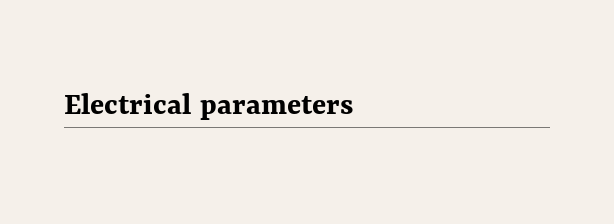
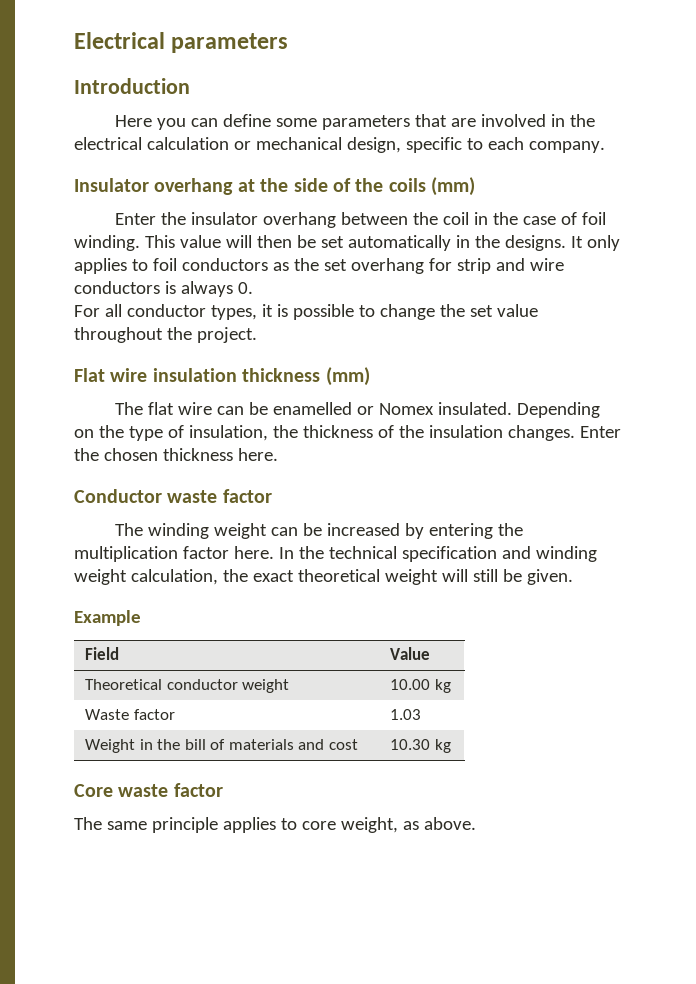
(353, 108) none -> [74,78,190,94] [115,114,596,130] [74,137,605,153] [74,177,476,196] [115,212,607,228] [74,235,620,251] [74,258,564,274] [74,281,253,297] [74,304,538,320] [74,327,257,343] [74,367,370,386] [115,402,601,418] [74,425,621,441] [74,448,278,461] [74,489,272,503] [115,523,524,539] [74,546,597,562] [74,569,573,585] [74,610,141,626] [85,647,120,660] [390,647,431,660] [85,679,290,693] [390,679,451,693] [85,709,175,720] [390,709,422,720] [85,739,358,753] [390,739,451,753] [74,783,223,797] [74,817,476,833] // Introduction // Here you can define some parameters that are involved in the electrical calculation or mechanical design, specific to each company. // Insulator overhang at the side of the coils (mm) // Enter the insulator overhang between the coil in the case of foil winding. This value will then be set automatically in the designs. It only applies to foil conductors as the set overhang for strip and wire conductors is always 0. // For all conductor types, it is possible to change the set value throughout the project. // Flat wire insulation thickness (mm) // The flat wire can be enamelled or Nomex insulated. Depending on the type of insulation, the thickness of the insulation changes. Enter the chosen thickness here. // Conductor waste factor // The winding weight can be increased by entering the multiplication factor here. In the technical specification and winding weight calculation, the exact theoretical weight will still be given. // Example // Field | Value // Theoretical conductor weight | 10.00 kg // Waste factor | 1.03 // Weight in the bill of materials and cost | 10.30 kg // Core waste factor // The same principle applies to core weight, as above.

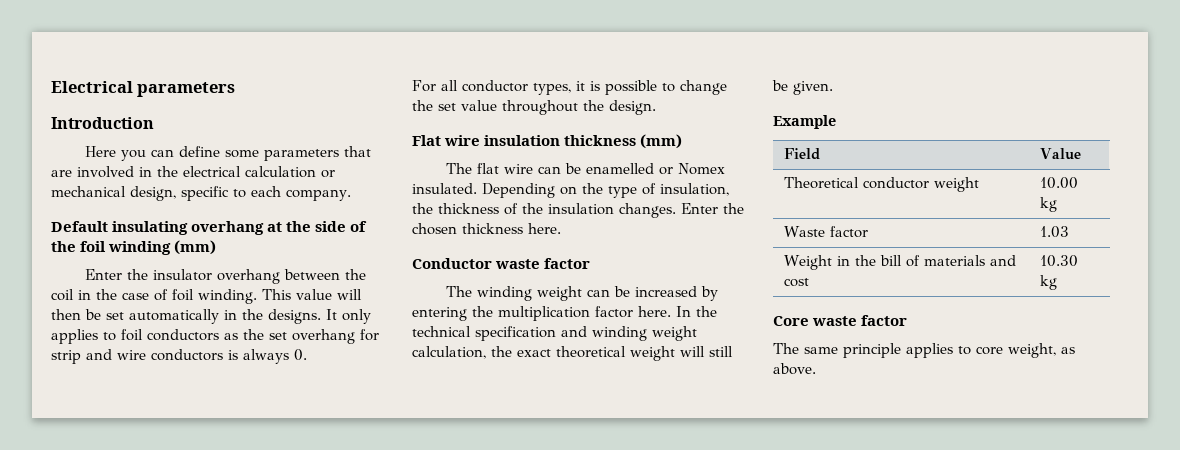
[74,178,149,192] Insulator -> [51,221,189,235] Default insulating
[388,178,426,192] coils -> [80,241,172,255] foil winding
[196,327,257,343] project. -> [609,100,656,115] design.

